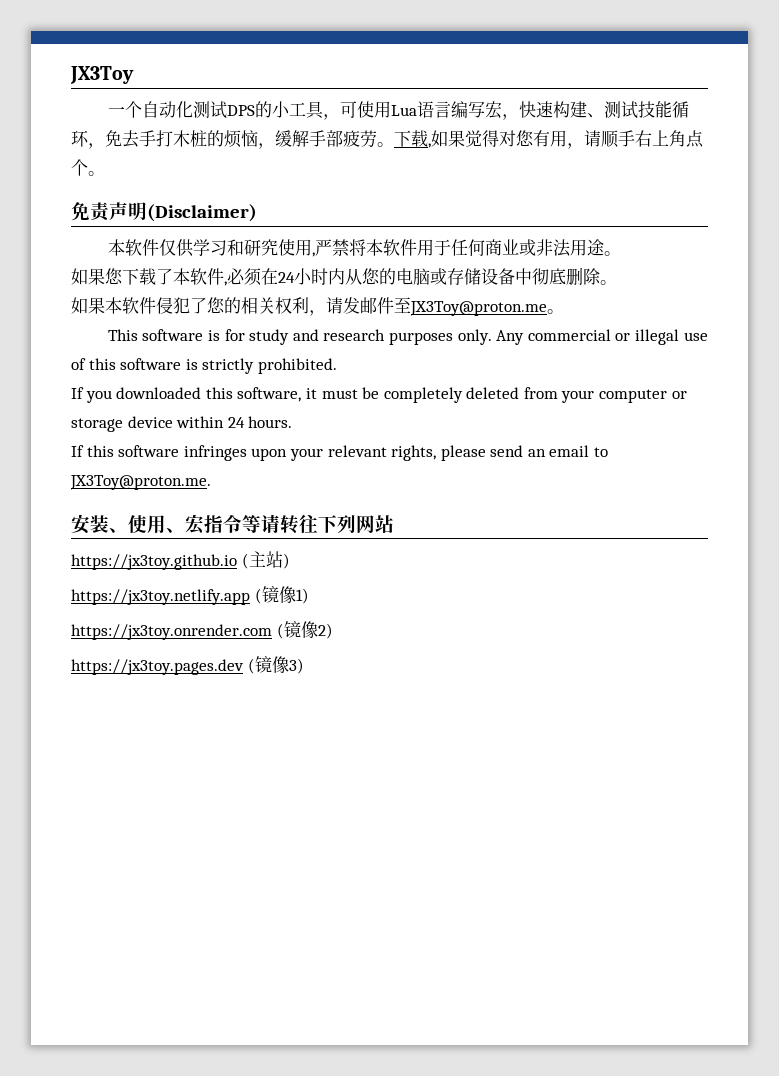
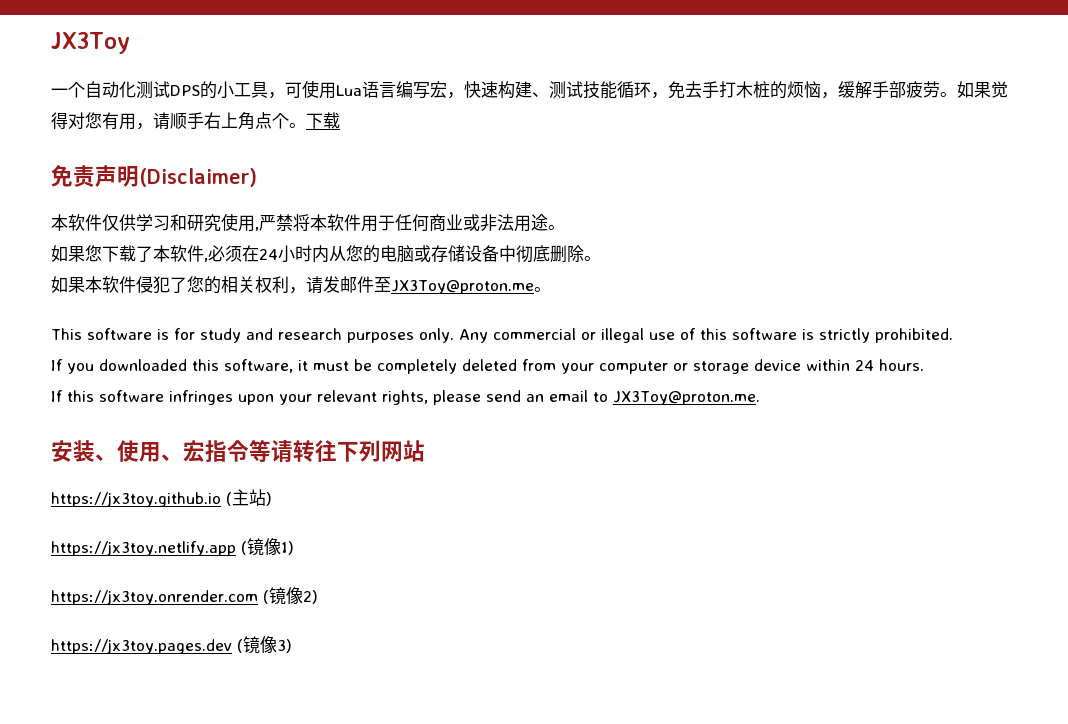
[394,130,431,148] 下载, -> (957, 94) none
(105, 173) none -> [306,112,340,129] 下载

